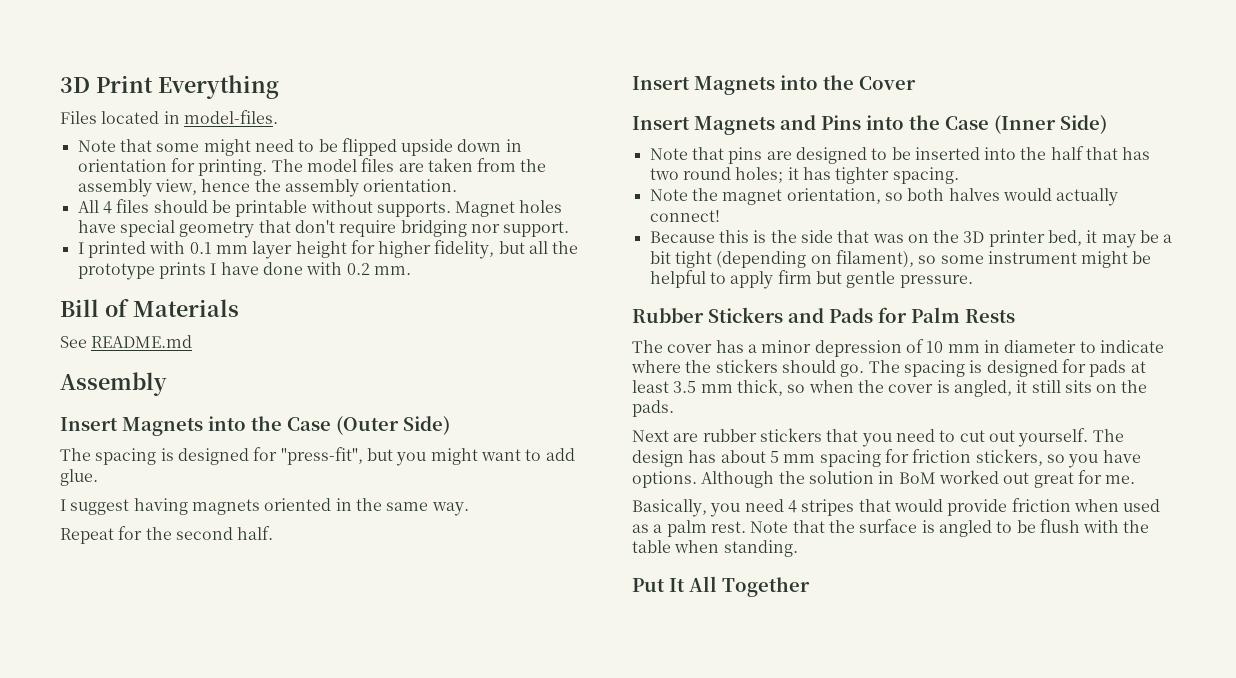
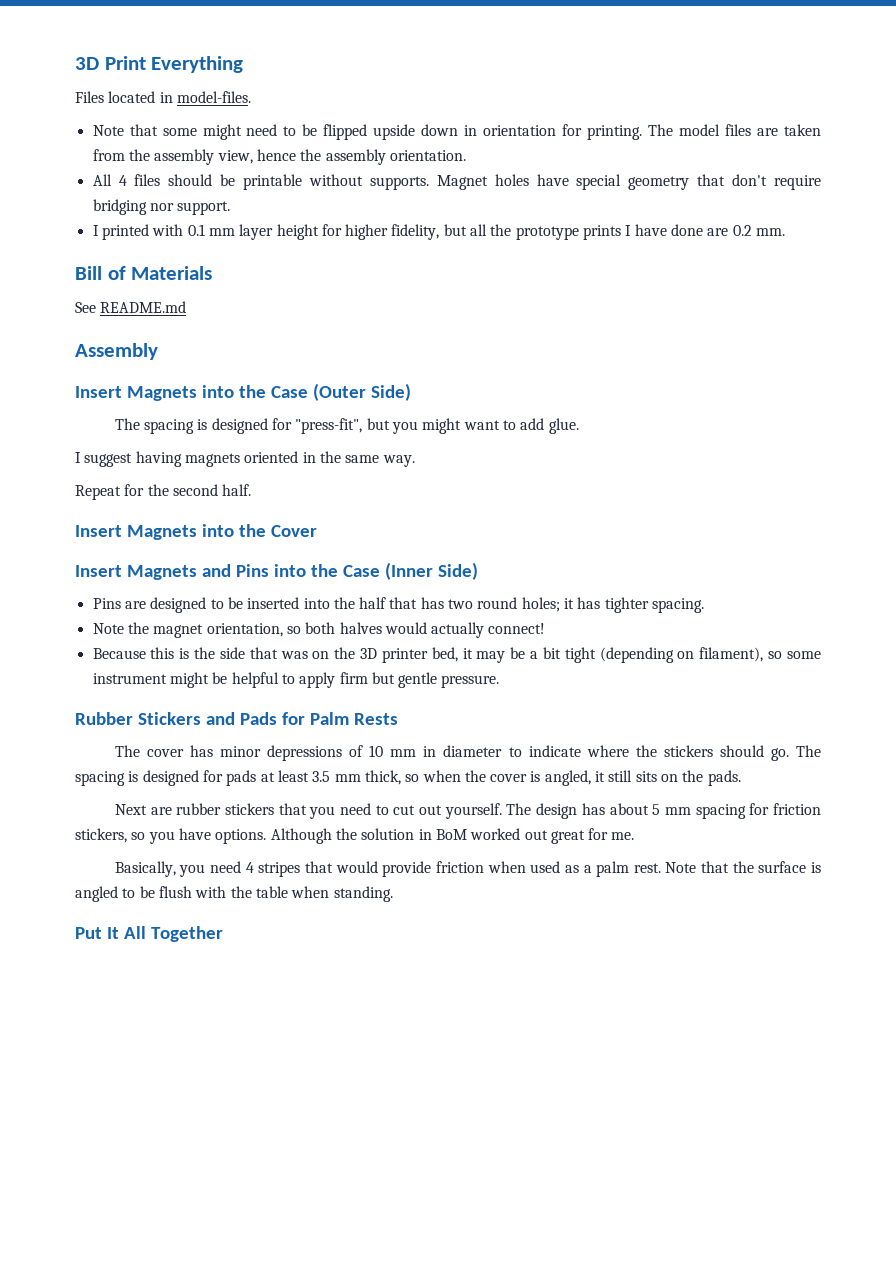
[306,262,343,275] with -> [707,228,729,236] are
[649,147,763,164] Note that pins -> [92,598,121,609] Pins
[747,340,902,357] a minor depression -> [220,745,343,761] minor depressions

